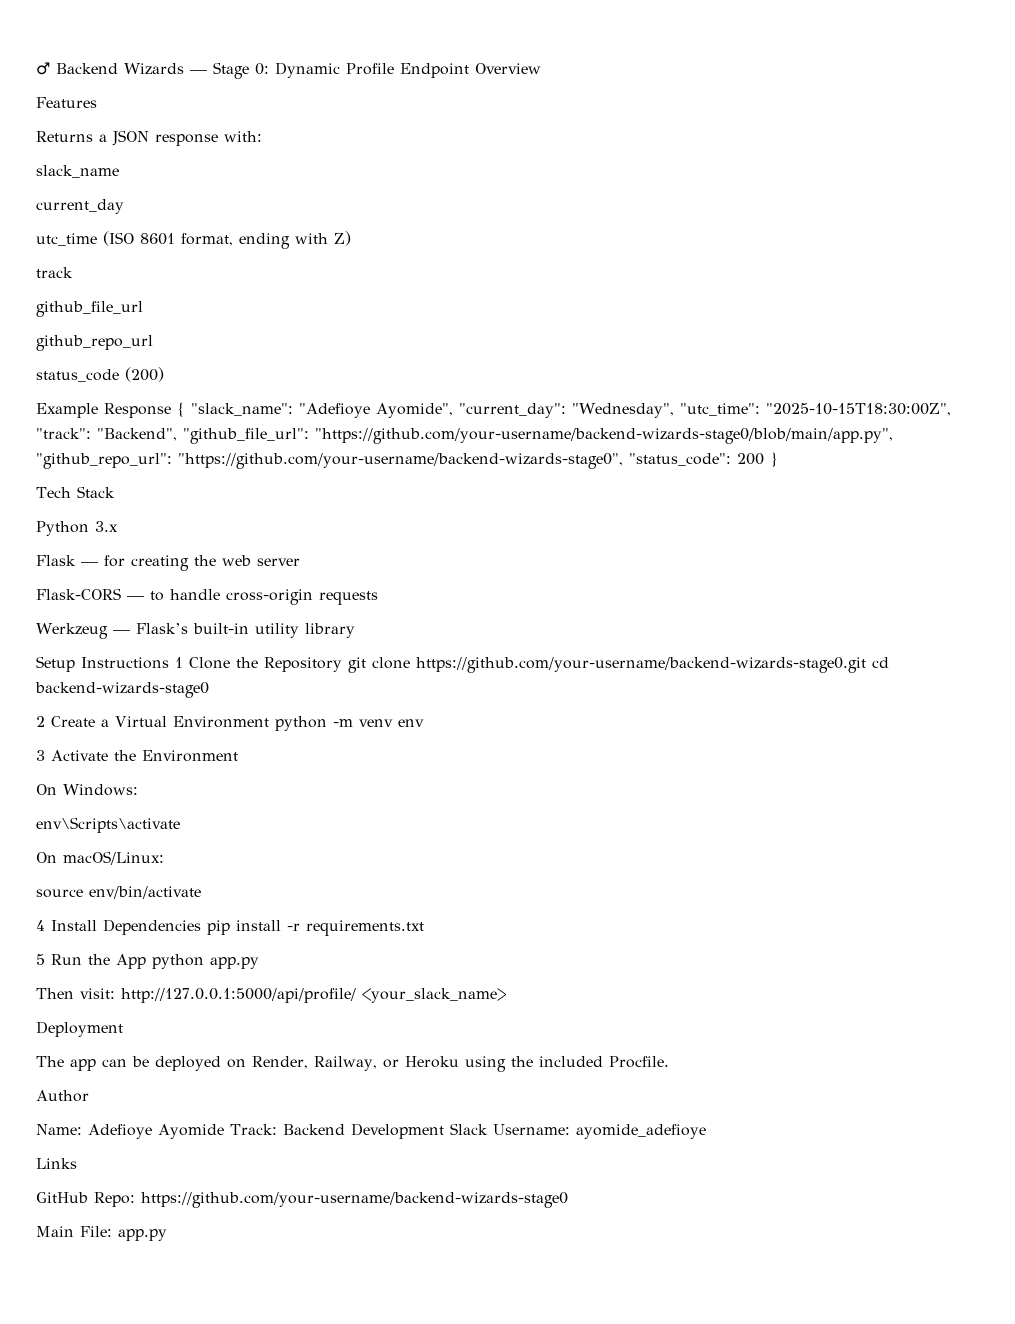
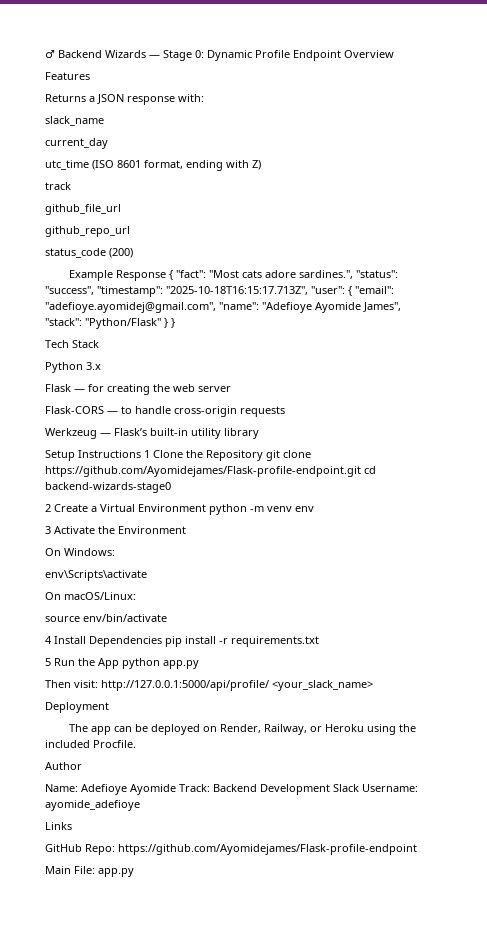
[191,403,951,418] [36,428,893,444] [36,453,764,469] "slack_name": "Adefioye Ayomide", "current_day": "Wednesday", "utc_time": "2025-10-15T18:30:00Z", "track": "Backend", "github_file_url": "https://github.com/your-username/backend-wizards-stage0/blob/main/app.py", "github_repo_url": "https://github.com/your-username/backend-wizards-stage0", "status_code": 200 -> [176,270,399,279] [45,286,394,297] [45,302,401,313] [45,318,168,329] "fact": "Most cats adore sardines.", "status": "success", "timestamp": "2025-10-18T16:15:17.713Z", "user": { "email": "adefioye.ayomidej@gmail.com", "name": "Adefioye Ayomide James", "stack": "Python/Flask" }
[416,657,866,673] https://github.com/your-username/backend-wizards-stage0.git -> [45,466,361,477] https://github.com/Ayomidejames/Flask-profile-endpoint.git
[141,1192,568,1208] https://github.com/your-username/backend-wizards-stage0 -> [118,844,417,855] https://github.com/Ayomidejames/Flask-profile-endpoint

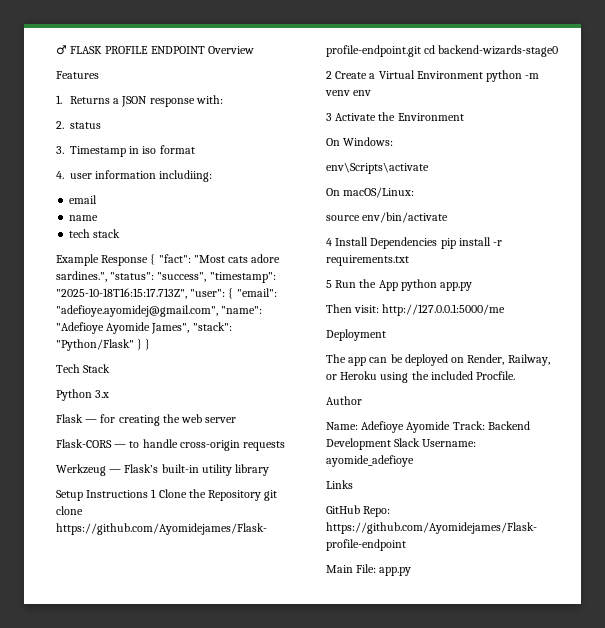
[58,50,341,61] Backend Wizards — Stage 0: Dynamic Profile Endpoint -> [70,46,205,54] FLASK PROFILE ENDPOINT
(90, 76) none -> [56,95,62,104] 1.
[45,116,104,126] [45,138,108,149] [45,160,261,171] [45,182,71,190] [45,204,121,215] [45,226,130,237] [45,248,133,258] slack_name // current_day // utc_time (ISO 8601 format, ending with Z) // track // github_file_url // github_repo_url // status_code (200) -> [56,121,101,129] [56,145,195,157] [56,170,213,182] [69,195,98,204] [69,215,99,221] [69,229,121,238] 2. status // 3. Timestamp in iso format // 4. user information includiing: // email // name // tech stack
[101,680,373,691] http://127.0.0.1:5000/api/profile/ <your_slack_name> -> [382,304,506,316] http://127.0.0.1:5000/me

